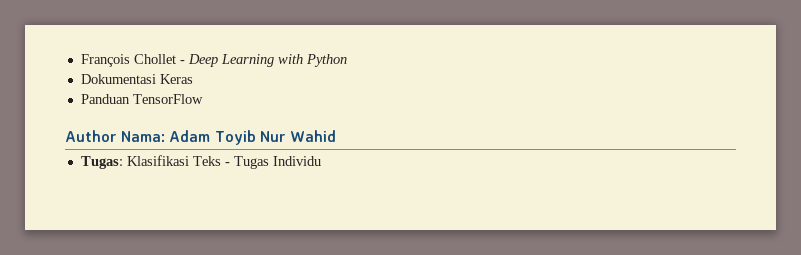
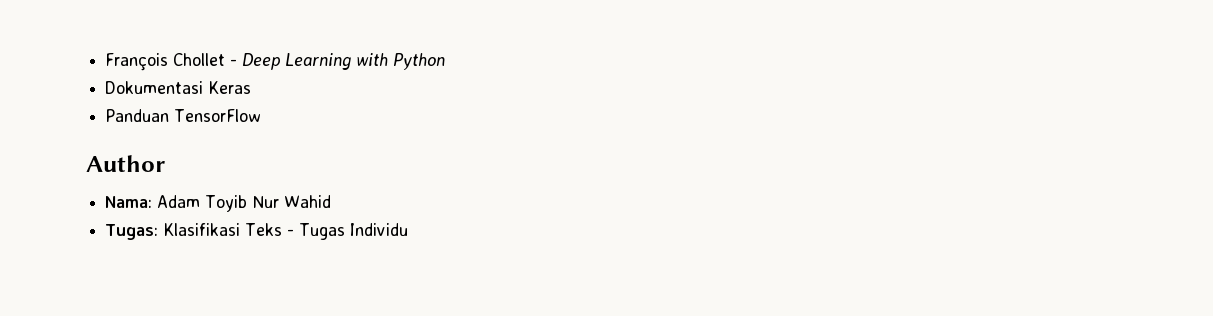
(117, 136) none -> (165, 163) //

